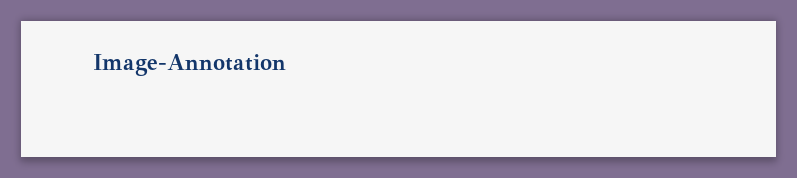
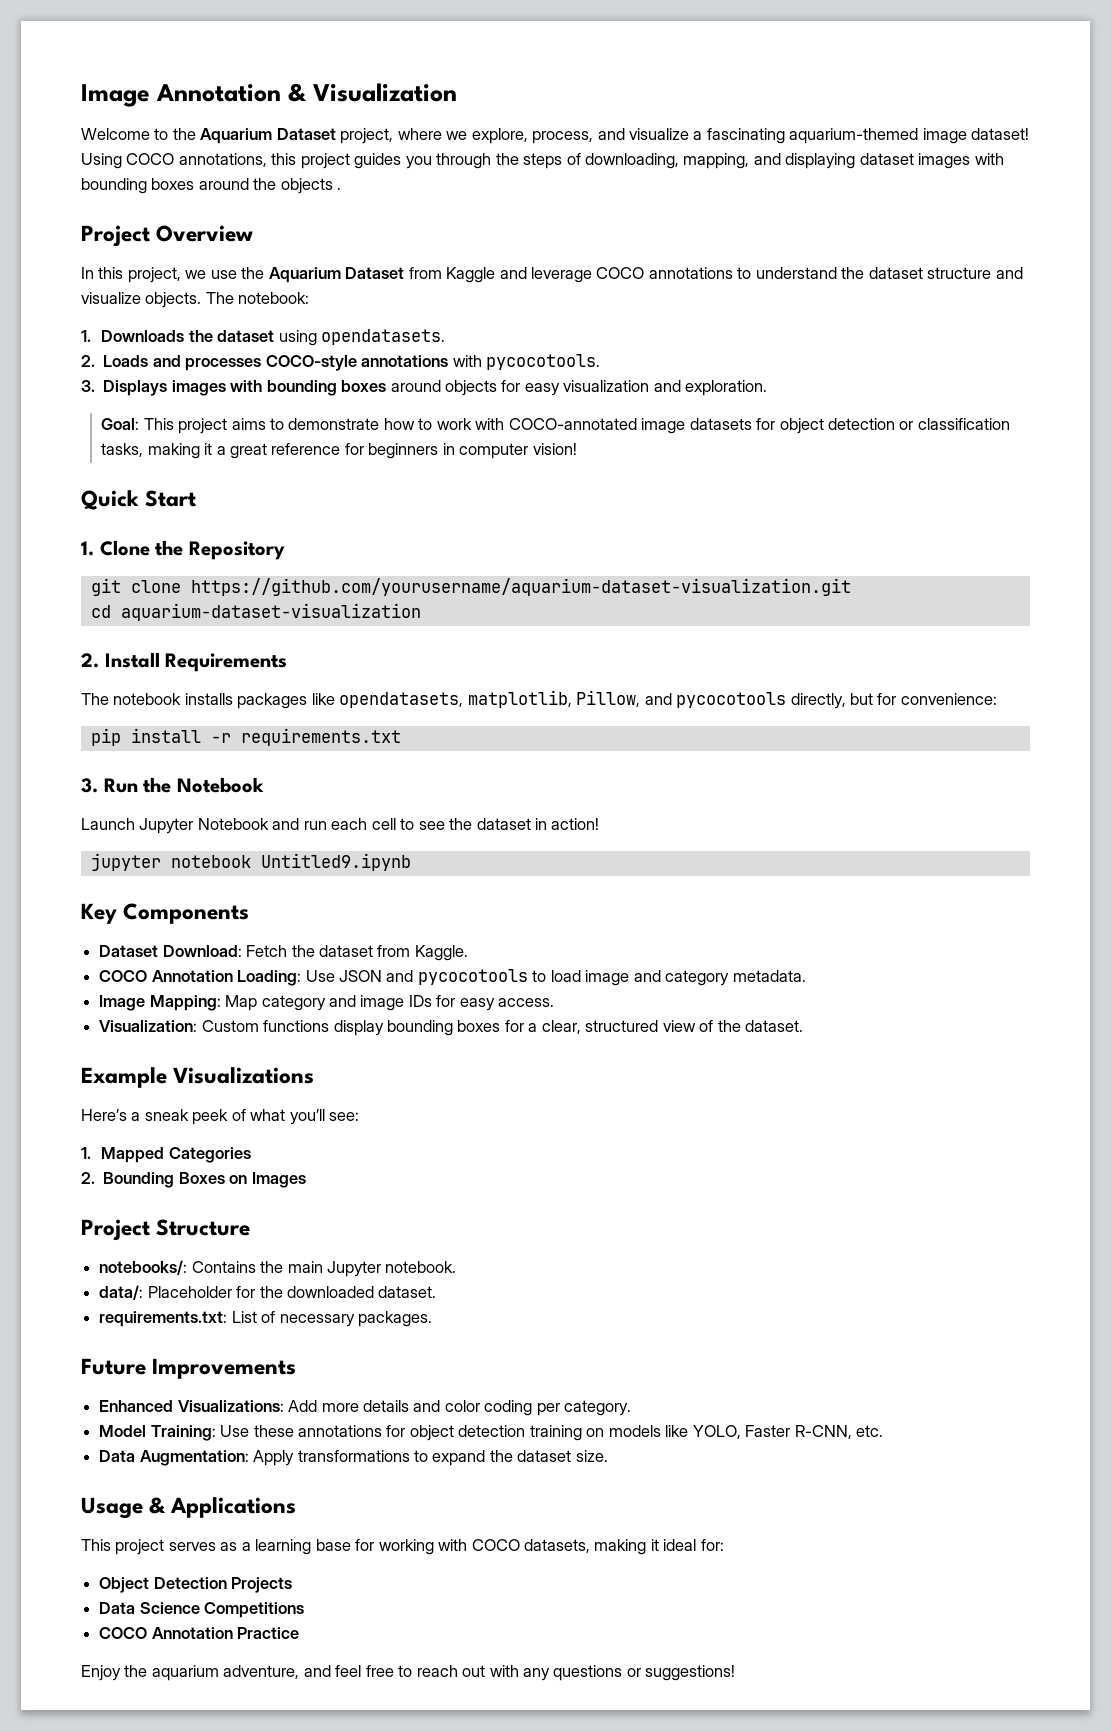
[93,54,286,76] Image-Annotation -> [81,83,457,107] [81,128,1030,144] [81,153,1004,169] [81,178,342,194] [81,225,254,247] [81,267,1023,283] [81,292,310,308] [81,329,446,346] [81,354,600,371] [81,380,768,396] [101,418,1010,434] [101,443,577,459] [81,490,197,510] [81,540,285,560] [90,578,851,596] [90,603,421,621] [81,652,288,672] [81,690,997,709] [90,728,401,746] [81,777,264,793] [81,818,600,834] [90,853,411,871] [81,903,250,924] [99,945,468,961] [99,969,806,986] [99,995,555,1011] [99,1020,804,1036] [81,1067,315,1088] [81,1109,360,1125] [81,1147,251,1163] [81,1172,306,1188] [81,1219,251,1241] [99,1260,457,1277] [99,1285,437,1300] [99,1311,432,1327] [81,1358,297,1379] [99,1400,632,1416] [99,1425,883,1441] [99,1450,608,1466] [81,1497,297,1519] [81,1539,724,1555] [99,1577,293,1593] [99,1602,305,1618] [99,1627,300,1639] [81,1665,736,1681] Image Annotation & Visualization // Welcome to the Aquarium Dataset project, where we explore, process, and visualize a fascinating aquarium-themed image dataset! Using COCO annotations, this project guides you through the steps of downloading, mapping, and displaying dataset images with bounding boxes around the objects . // Project Overview // In this project, we use the Aquarium Dataset from Kaggle and leverage COCO annotations to understand the dataset structure and visualize objects. The notebook: // 1. Downloads the dataset using opendatasets. // 2. Loads and processes COCO-style annotations with pycocotools. // 3. Displays images with bounding boxes around objects for easy visualization and exploration. // Goal: This project aims to demonstrate how to work with COCO-annotated image datasets for object detection or classification tasks, making it a great reference for beginners in computer vision! // Quick Start // 1. Clone the Repository // git clone https://github.com/yourusername/aquarium-dataset-visualization.git // cd aquarium-dataset-visualization // 2. Install Requirements // The notebook installs packages like opendatasets, matplotlib, Pillow, and pycocotools directly, but for convenience: // pip install -r requirements.txt // 3. Run the Notebook // Launch Jupyter Notebook and run each cell to see the dataset in action! // jupyter notebook Untitled9.ipynb // Key Components // Dataset Download: Fetch the dataset from Kaggle. // COCO Annotation Loading: Use JSON and pycocotools to load image and category metadata. // Image Mapping: Map category and image IDs for easy access. // Visualization: Custom functions display bounding boxes for a clear, structured view of the dataset. // Example Visualizations // Here’s a sneak peek of what you’ll see: // 1. Mapped Categories // 2. Bounding Boxes on Images // Project Structure // notebooks/: Contains the main Jupyter notebook. // data/: Placeholder for the downloaded dataset. // requirements.txt: List of necessary packages. // Future Improvements // Enhanced Visualizations: Add more details and color coding per category. // Model Training: Use these annotations for object detection training on models like YOLO, Faster R-CNN, etc. // Data Augmentation: Apply transformations to expand the dataset size. // Usage & Applications // This project serves as a learning base for working with COCO datasets, making it ideal for: // Object Detection Projects // Data Science Competitions // COCO Annotation Practice // Enjoy the aquarium adventure, and feel free to reach out with any questions or suggestions!

